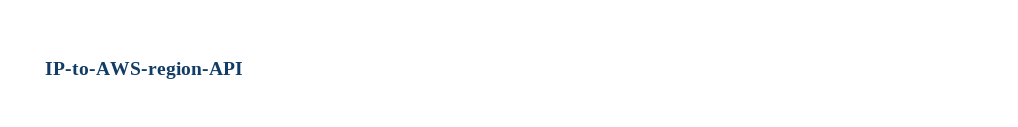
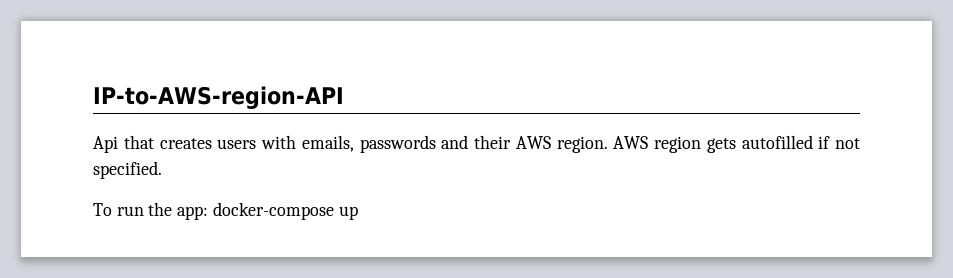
(243, 70) none -> [93,135,860,153] [93,161,162,179] [93,202,358,220] // Api that creates users with emails, passwords and their AWS region. AWS region gets autofilled if not specified. // To run the app: docker-compose up

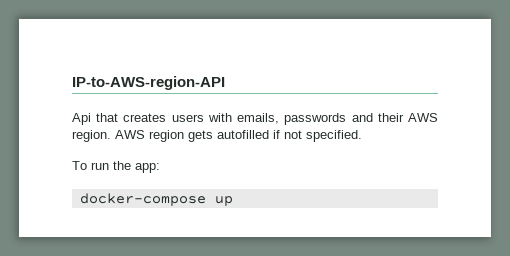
(209, 213) none -> (160, 168) //

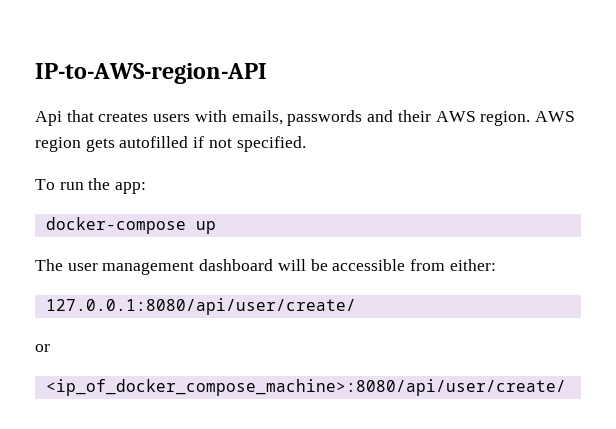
(233, 201) none -> [35,259,496,275] [45,298,356,315] [35,344,50,352] [45,379,566,396] // The user management dashboard will be accessible from either: // 127.0.0.1:8080/api/user/create/ // or // <ip_of_docker_compose_machine>:8080/api/user/create/

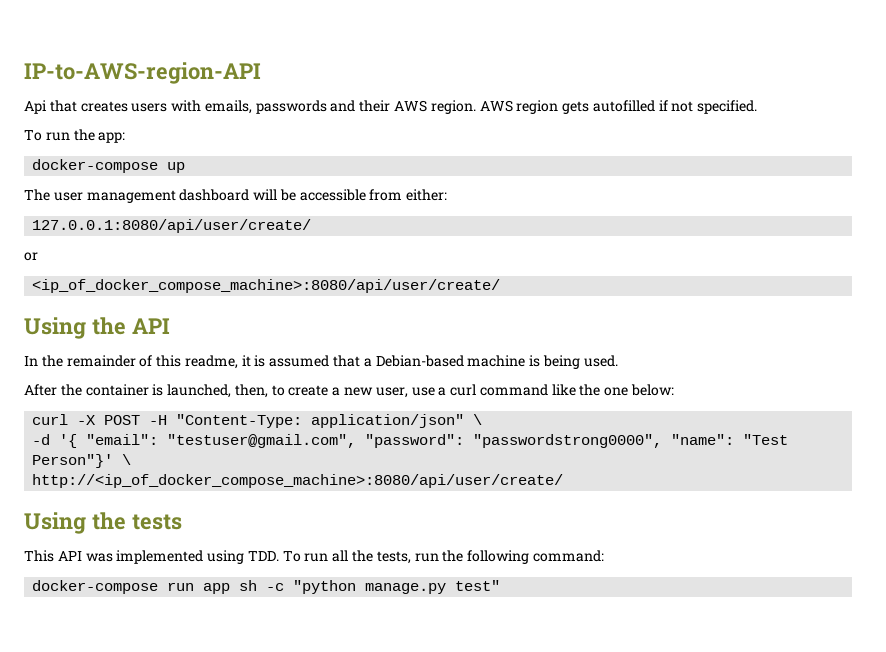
(566, 387) none -> [24,317,170,339] [24,355,618,369] [24,384,675,398] [32,414,483,428] [32,434,789,448] [32,454,132,468] [32,474,564,488] [24,512,182,534] [24,550,604,564] [32,580,501,594] // Using the API // In the remainder of this readme, it is assumed that a Debian-based machine is being used. // After the container is launched, then, to create a new user, use a curl command like the one below: // curl -X POST -H "Content-Type: application/json" \ // -d '{ "email": "testuser@gmail.com", "password": "passwordstrong0000", "name": "Test Person"}' \ // http://<ip_of_docker_compose_machine>:8080/api/user/create/ // Using the tests // This API was implemented using TDD. To run all the tests, run the following command: // docker-compose run app sh -c "python manage.py test"

